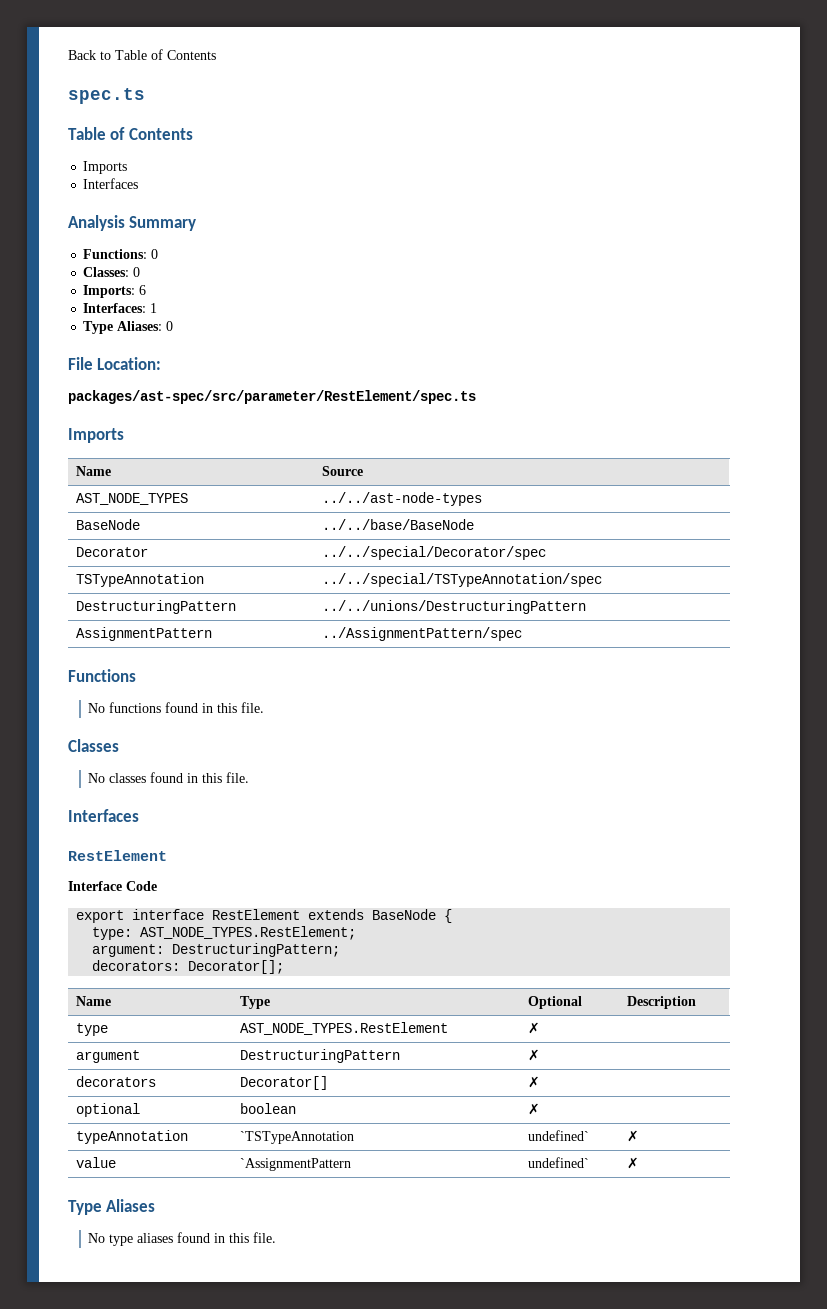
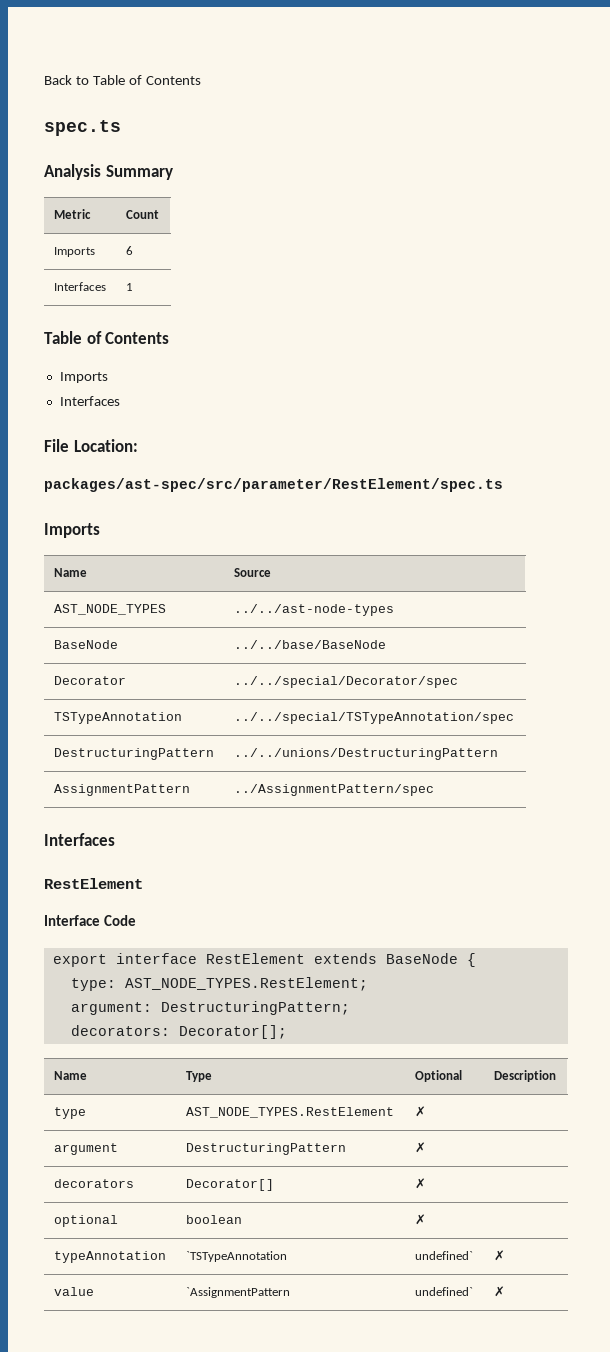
(145, 96) none -> [44,164,173,180] [53,209,91,219] [125,210,159,219] [53,247,95,257] [125,246,133,255] [53,282,106,291] [125,283,133,291] // Analysis Summary // Metric | Count // Imports | 6 // Interfaces | 1
[68,215,197,231] [83,249,159,259] [83,267,141,277] [83,285,147,298] [83,303,158,313] [83,321,174,334] // Analysis Summary // Functions: 0 // Classes: 0 // Imports: 6 // Interfaces: 1 // Type Aliases: 0 -> (120, 401) none
[68,669,136,682] [88,702,265,713] [68,739,119,752] [88,772,250,783] // Functions // No functions found in this file. // Classes // No classes found in this file. -> (434, 790) none
[68,1199,156,1215] [88,1232,277,1246] // Type Aliases // No type aliases found in this file. -> (505, 1291) none

